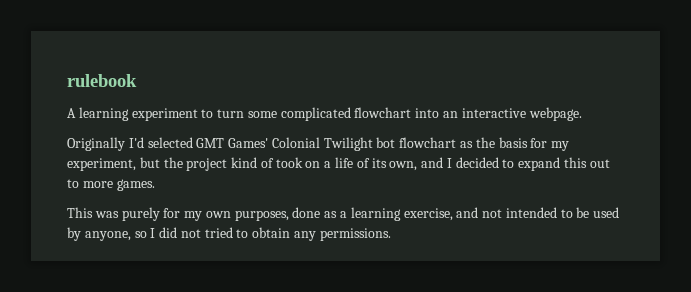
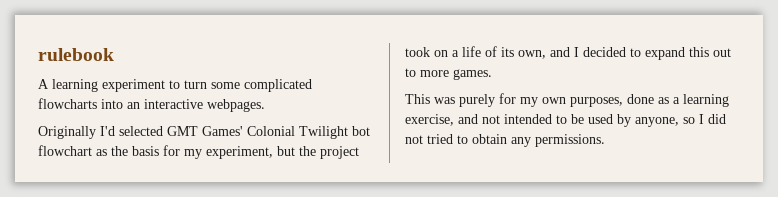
[354,107,412,118] flowchart -> [38,98,97,109] flowcharts
[528,107,582,121] webpage. -> [207,99,265,112] webpages.
[231,157,274,168] kind of -> (359, 152) none

